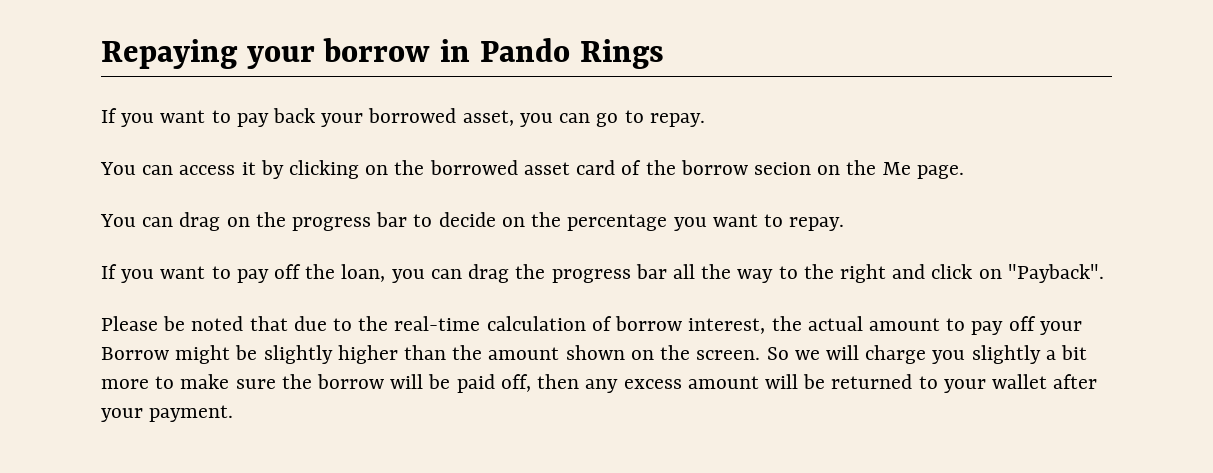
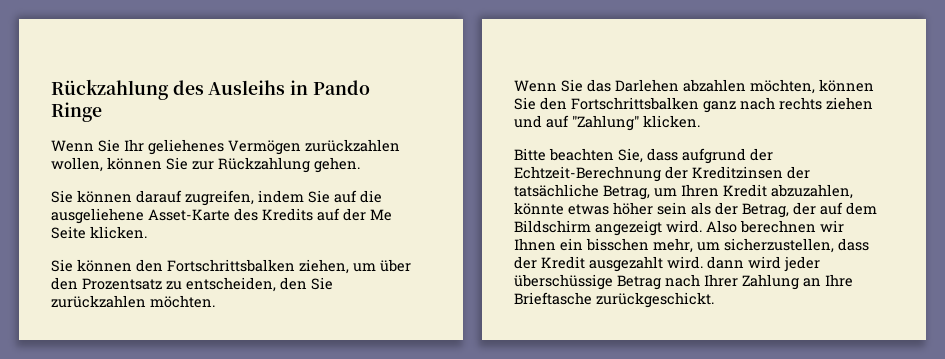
[101,38,664,69] [101,108,705,127] [100,160,964,179] [100,212,845,231] [101,264,1104,283] [101,316,1082,335] [101,345,1087,364] [101,374,1098,393] [101,405,234,422] Repaying your borrow in Pando Rings // If you want to pay back your borrowed asset, you can go to repay. // You can access it by clicking on the borrowed asset card of the borrow secion on the Me page. // You can drag on the progress bar to decide on the percentage you want to repay. // If you want to pay off the loan, you can drag the progress bar all the way to the right and click on "Payback". // Please be noted that due to the real-time calculation of borrow interest, the actual amount to pay off your Borrow might be slightly higher than the amount shown on the screen. So we will charge you slightly a bit more to make sure the borrow will be paid off, then any excess amount will be returned to your wallet after your payment. -> [51,79,370,100] [51,102,102,122] [51,139,400,155] [51,157,360,173] [51,190,382,206] [51,208,392,224] [51,226,147,239] [51,259,411,274] [51,277,333,292] [51,295,215,308] [514,79,874,94] [514,97,873,113] [514,115,700,131] [514,148,773,164] [514,166,810,182] [514,184,853,200] [514,202,877,218] [514,220,844,236] [514,238,869,253] [514,256,820,272] [514,274,853,290] [514,292,714,308] Rückzahlung des Ausleihs in Pando Ringe // Wenn Sie Ihr geliehenes Vermögen zurückzahlen wollen, können Sie zur Rückzahlung gehen. // Sie können darauf zugreifen, indem Sie auf die ausgeliehene Asset-Karte des Kredits auf der Me Seite klicken. // Sie können den Fortschrittsbalken ziehen, um über den Prozentsatz zu entscheiden, den Sie zurückzahlen möchten. // Wenn Sie das Darlehen abzahlen möchten, können Sie den Fortschrittsbalken ganz nach rechts ziehen und auf "Zahlung" klicken. // Bitte beachten Sie, dass aufgrund der Echtzeit-Berechnung der Kreditzinsen der tatsächliche Betrag, um Ihren Kredit abzuzahlen, könnte etwas höher sein als der Betrag, der auf dem Bildschirm angezeigt wird. Also berechnen wir Ihnen ein bisschen mehr, um sicherzustellen, dass der Kredit ausgezahlt wird. dann wird jeder überschüssige Betrag nach Ihrer Zahlung an Ihre Brieftasche zurückgeschickt.

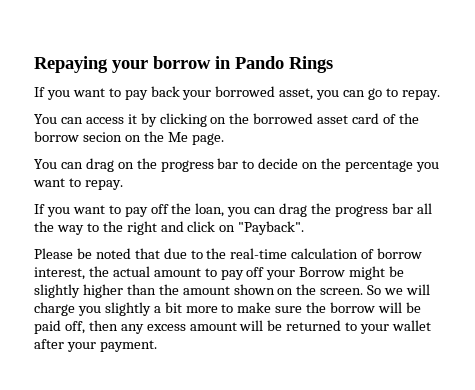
[51,79,370,100] [51,102,102,122] [51,139,400,155] [51,157,360,173] [51,190,382,206] [51,208,392,224] [51,226,147,239] [51,259,411,274] [51,277,333,292] [51,295,215,308] [514,79,874,94] [514,97,873,113] [514,115,700,131] [514,148,773,164] [514,166,810,182] [514,184,853,200] [514,202,877,218] [514,220,844,236] [514,238,869,253] [514,256,820,272] [514,274,853,290] [514,292,714,308] Rückzahlung des Ausleihs in Pando Ringe // Wenn Sie Ihr geliehenes Vermögen zurückzahlen wollen, können Sie zur Rückzahlung gehen. // Sie können darauf zugreifen, indem Sie auf die ausgeliehene Asset-Karte des Kredits auf der Me Seite klicken. // Sie können den Fortschrittsbalken ziehen, um über den Prozentsatz zu entscheiden, den Sie zurückzahlen möchten. // Wenn Sie das Darlehen abzahlen möchten, können Sie den Fortschrittsbalken ganz nach rechts ziehen und auf "Zahlung" klicken. // Bitte beachten Sie, dass aufgrund der Echtzeit-Berechnung der Kreditzinsen der tatsächliche Betrag, um Ihren Kredit abzuzahlen, könnte etwas höher sein als der Betrag, der auf dem Bildschirm angezeigt wird. Also berechnen wir Ihnen ein bisschen mehr, um sicherzustellen, dass der Kredit ausgezahlt wird. dann wird jeder überschüssige Betrag nach Ihrer Zahlung an Ihre Brieftasche zurückgeschickt. -> [34,56,333,73] [34,86,440,100] [34,113,419,127] [34,131,224,145] [34,158,439,172] [33,178,123,190] [34,203,432,217] [34,221,305,235] [34,248,423,259] [34,266,405,280] [34,284,431,298] [34,302,421,316] [34,320,432,334] [34,339,157,352] Repaying your borrow in Pando Rings // If you want to pay back your borrowed asset, you can go to repay. // You can access it by clicking on the borrowed asset card of the borrow secion on the Me page. // You can drag on the progress bar to decide on the percentage you want to repay. // If you want to pay off the loan, you can drag the progress bar all the way to the right and click on "Payback". // Please be noted that due to the real-time calculation of borrow interest, the actual amount to pay off your Borrow might be slightly higher than the amount shown on the screen. So we will charge you slightly a bit more to make sure the borrow will be paid off, then any excess amount will be returned to your wallet after your payment.

